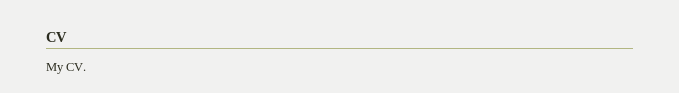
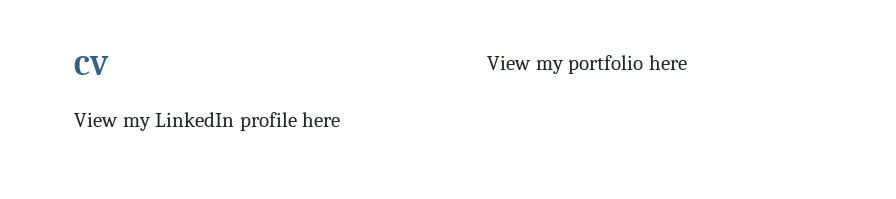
[46,63,87,74] My CV. -> [74,112,341,131] [487,55,687,74] View my LinkedIn profile here // View my portfolio here

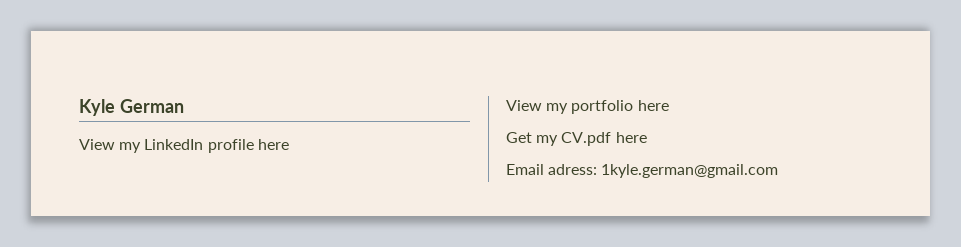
[74,56,109,75] CV -> [79,99,184,116] Kyle German
(687, 62) none -> [506,132,647,146] [506,164,779,178] // Get my CV.pdf here // Email adress: 1kyle.german@gmail.com

